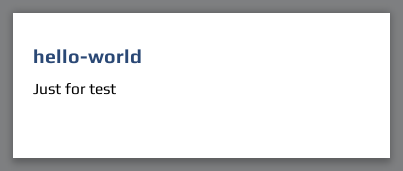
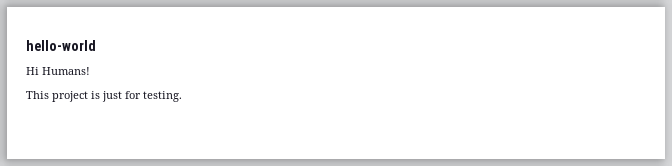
[33,83,117,95] Just for test -> [26,67,90,75] [26,91,182,102] Hi Humans! // This project is just for testing.

